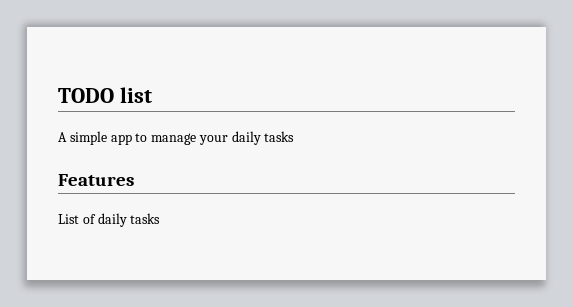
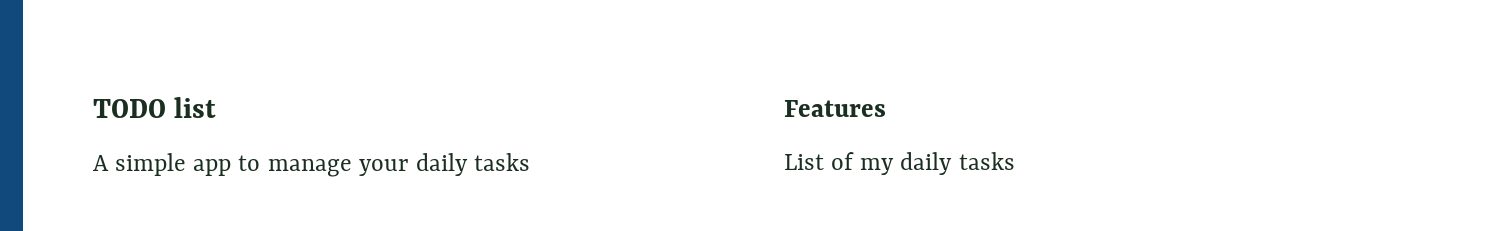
(96, 219) none -> [860,158,895,175] my

